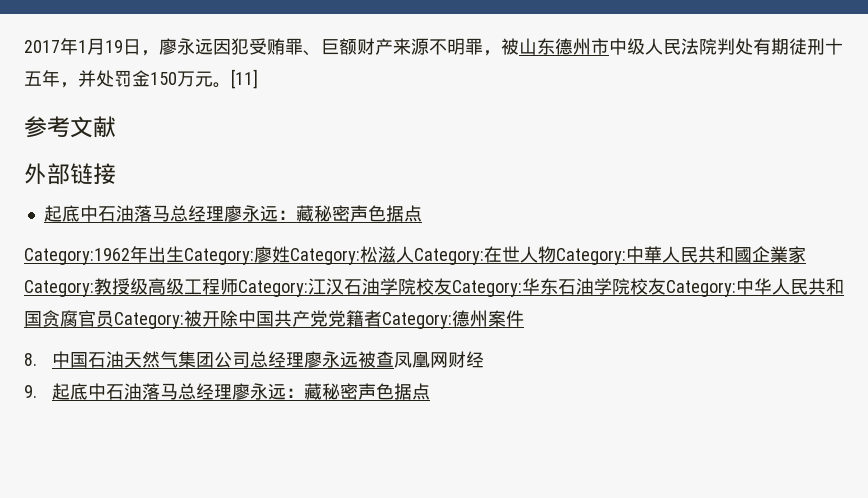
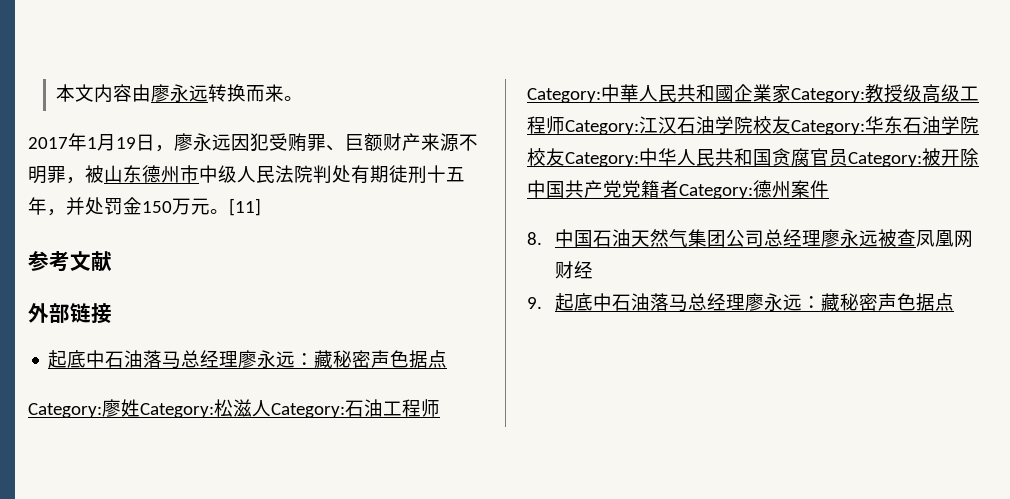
(24, 46) none -> [56,84,304,103] 本文内容由廖永远转换而来。 //
[24,246,184,265] Category:1962年出生 -> (448, 359) none
[484,246,556,263] 在世人物 -> [345,399,440,417] 石油工程师

